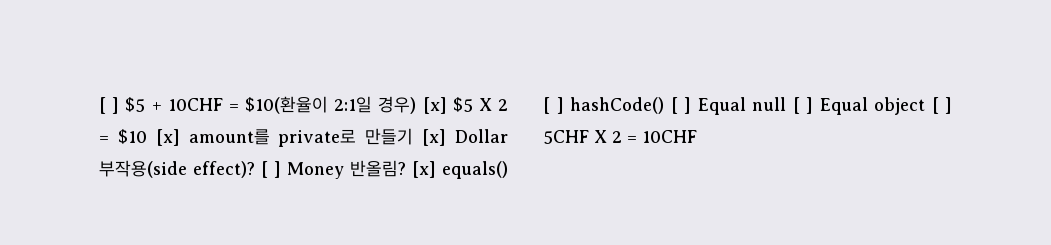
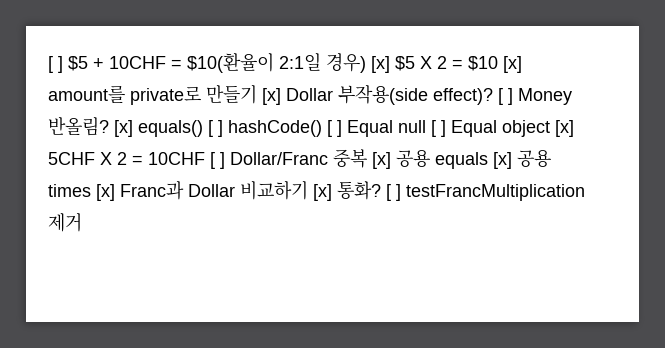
[931,97,952,114] [ ] -> [555,120,574,137] [x]
(697, 136) none -> [210,149,551,169] [48,181,585,201] [48,213,82,232] [ ] Dollar/Franc 중복 [x] 공용 equals [x] 공용 times [x] Franc과 Dollar 비교하기 [x] 통화? [ ] testFrancMultiplication 제거

